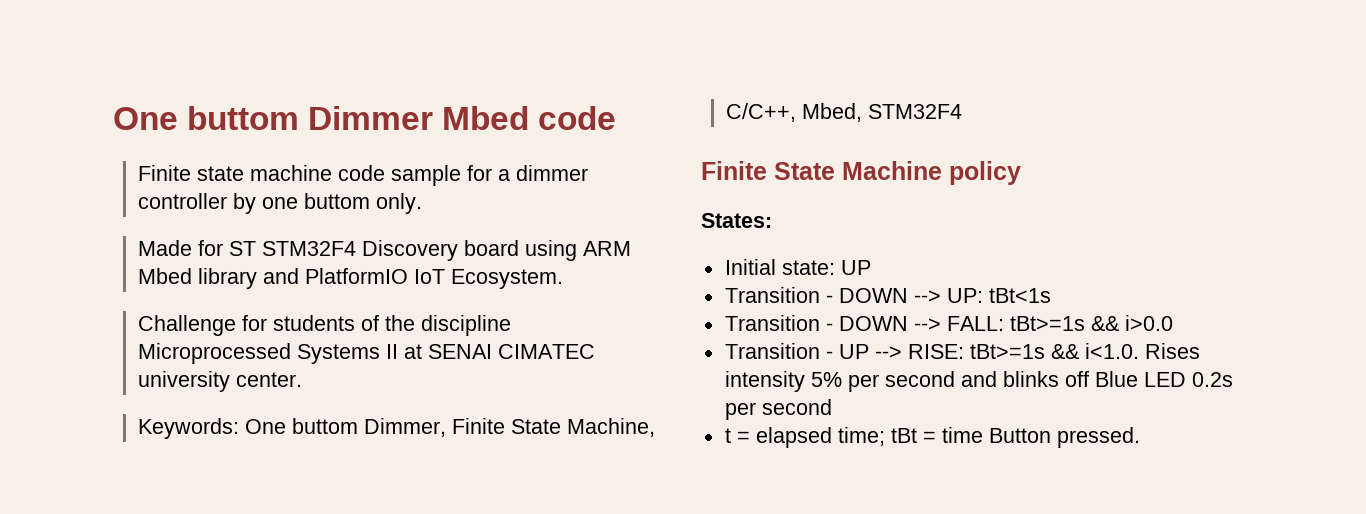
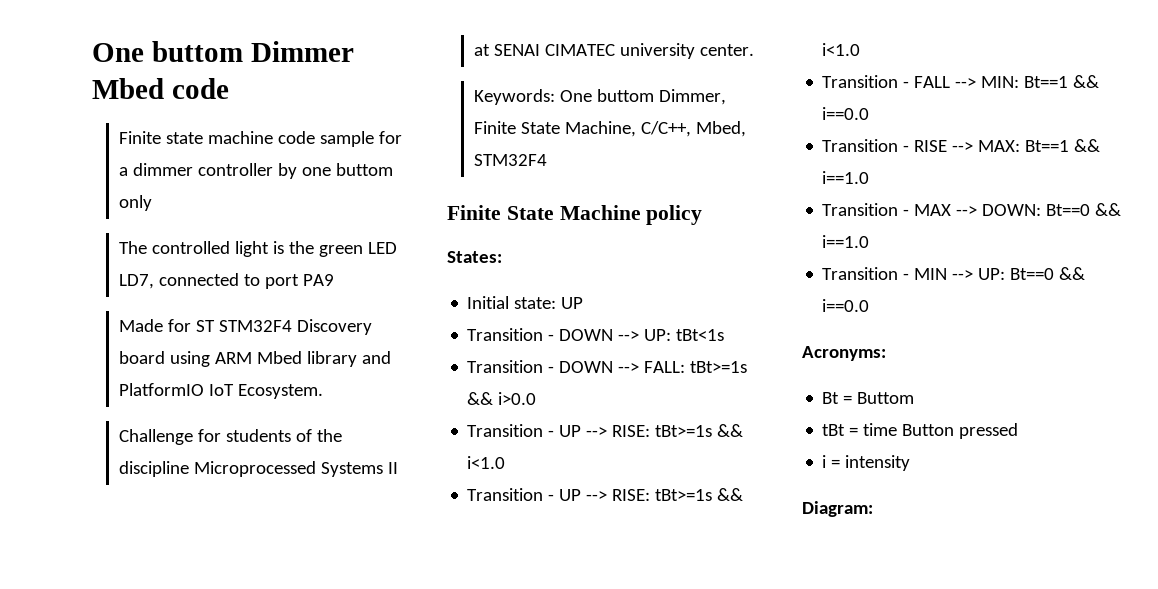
[376,193,423,214] only. -> [119,195,153,211] [119,241,398,257] [119,273,335,289] only // The controlled light is the green LED LD7, connected to port PA9
[1084,343,1200,359] [724,371,1233,392] [724,399,832,420] [724,427,1140,448] i<1.0. Rises intensity 5% per second and blinks off Blue LED 0.2s per second // t = elapsed time; tBt = time Button pressed. -> [467,456,506,469] [467,488,744,501] [822,43,861,56] [822,75,1100,88] [822,107,870,120] [822,139,1101,152] [822,171,870,184] [822,203,1122,216] [822,235,870,248] [822,267,1086,280] [822,299,870,312] [802,346,886,361] [822,392,915,404] [822,423,1019,439] [822,455,911,471] [802,501,873,517] i<1.0 // Transition - UP --> RISE: tBt>=1s && i<1.0 // Transition - FALL --> MIN: Bt==1 && i==0.0 // Transition - RISE --> MAX: Bt==1 && i==1.0 // Transition - MAX --> DOWN: Bt==0 && i==1.0 // Transition - MIN --> UP: Bt==0 && i==0.0 // Acronyms: // Bt = Buttom // tBt = time Button pressed // i = intensity // Diagram:

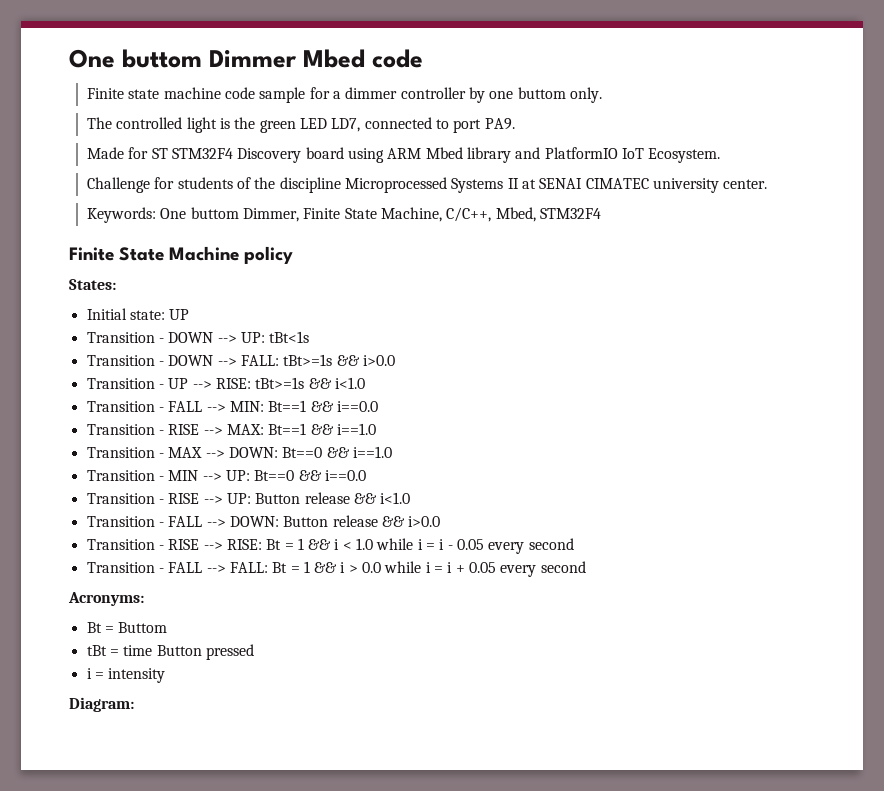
[119,195,153,211] only -> [569,87,602,103] only.
[303,274,335,286] PA9 -> [484,118,515,130] PA9.
[467,488,744,501] [822,43,861,56] // Transition - UP --> RISE: tBt>=1s && i<1.0 -> (365, 383) none
(870, 305) none -> [86,492,411,504] [86,515,441,527] [86,538,574,554] [86,561,586,577] // Transition - RISE --> UP: Button release && i<1.0 // Transition - FALL --> DOWN: Button release && i>0.0 // Transition - RISE --> RISE: Bt = 1 && i < 1.0 while i = i - 0.05 every second // Transition - FALL --> FALL: Bt = 1 && i > 0.0 while i = i + 0.05 every second

